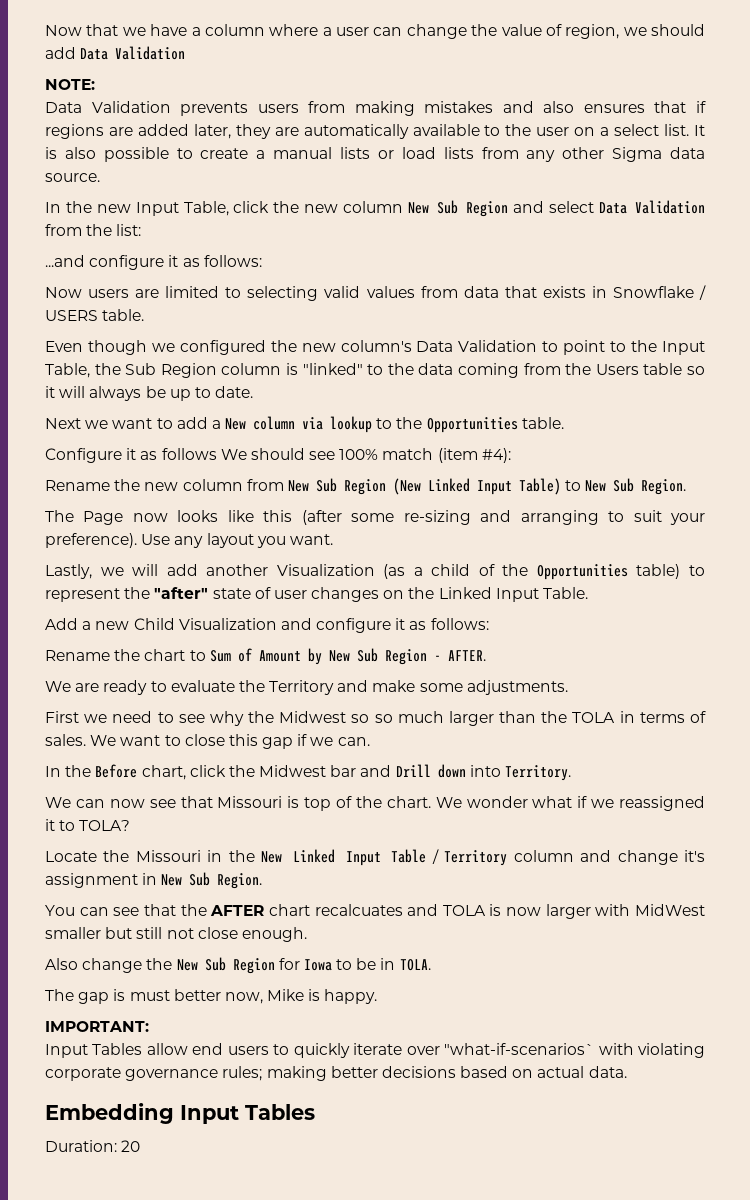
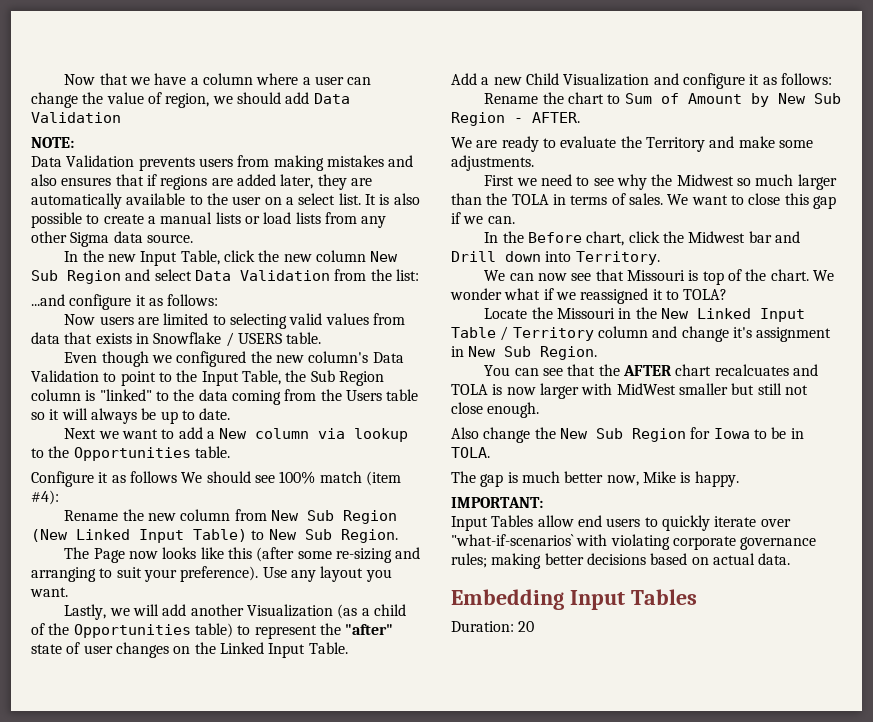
[374,714,393,723] so -> (751, 182) none
[129,990,170,1001] must -> [521,471,560,483] much

